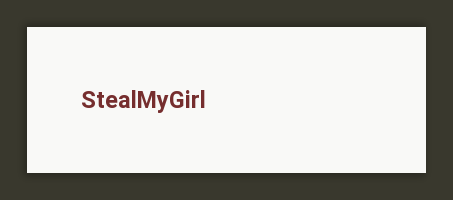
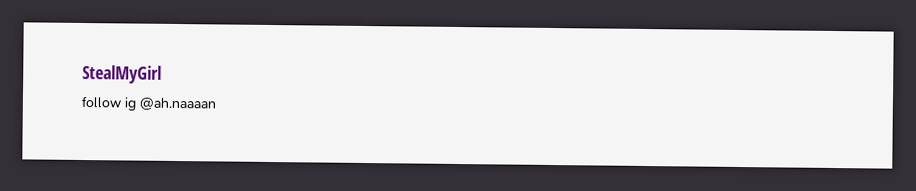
(206, 101) none -> [81,95,216,111] // follow ig @ah.naaaan

